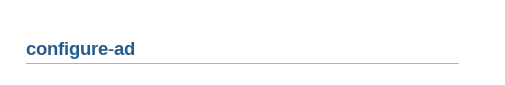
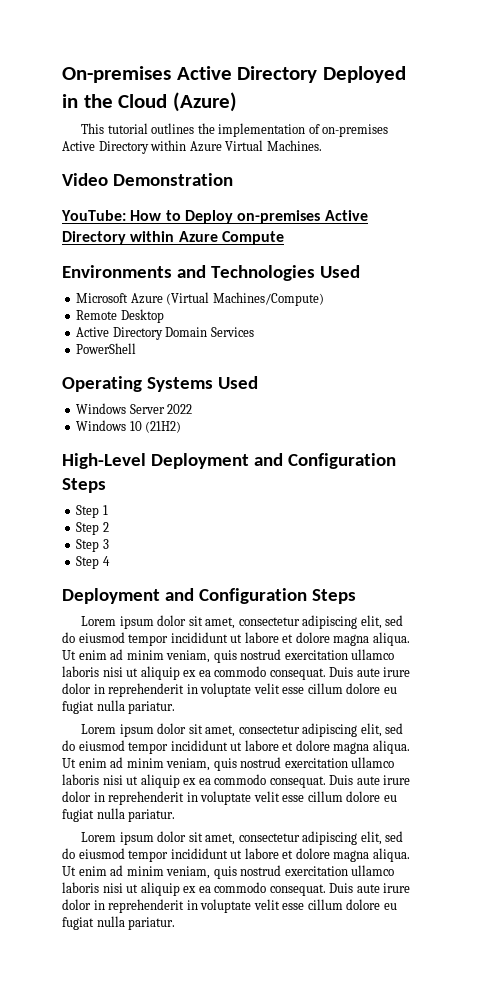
[26,42,135,59] configure-ad -> [62,66,407,83] [62,92,238,112] [81,123,389,137] [62,140,322,154] [62,173,233,186] [61,210,368,224] [62,231,284,245] [62,265,360,281] [76,292,324,306] [76,309,164,323] [76,327,254,340] [76,343,137,354] [62,376,258,392] [76,403,193,414] [76,420,182,433] [62,453,396,469] [62,478,106,493] [76,505,108,518] [76,522,109,535] [76,539,109,552] [76,556,110,569] [62,588,356,604] [81,615,404,629] [62,632,410,646] [62,649,395,663] [62,666,411,680] [62,683,397,697] [62,700,176,714] [81,723,404,737] [62,740,410,754] [62,757,395,771] [62,774,411,788] [62,791,397,805] [62,808,176,822] [81,831,404,845] [62,848,410,862] [62,865,395,879] [62,882,411,896] [62,899,397,913] [62,916,176,930] On-premises Active Directory Deployed in the Cloud (Azure) // This tutorial outlines the implementation of on-premises Active Directory within Azure Virtual Machines. // Video Demonstration // YouTube: How to Deploy on-premises Active Directory within Azure Compute // Environments and Technologies Used // Microsoft Azure (Virtual Machines/Compute) // Remote Desktop // Active Directory Domain Services // PowerShell // Operating Systems Used // Windows Server 2022 // Windows 10 (21H2) // High-Level Deployment and Configuration Steps // Step 1 // Step 2 // Step 3 // Step 4 // Deployment and Configuration Steps // Lorem ipsum dolor sit amet, consectetur adipiscing elit, sed do eiusmod tempor incididunt ut labore et dolore magna aliqua. Ut enim ad minim veniam, quis nostrud exercitation ullamco laboris nisi ut aliquip ex ea commodo consequat. Duis aute irure dolor in reprehenderit in voluptate velit esse cillum dolore eu fugiat nulla pariatur. // Lorem ipsum dolor sit amet, consectetur adipiscing elit, sed do eiusmod tempor incididunt ut labore et dolore magna aliqua. Ut enim ad minim veniam, quis nostrud exercitation ullamco laboris nisi ut aliquip ex ea commodo consequat. Duis aute irure dolor in reprehenderit in voluptate velit esse cillum dolore eu fugiat nulla pariatur. // Lorem ipsum dolor sit amet, consectetur adipiscing elit, sed do eiusmod tempor incididunt ut labore et dolore magna aliqua. Ut enim ad minim veniam, quis nostrud exercitation ullamco laboris nisi ut aliquip ex ea commodo consequat. Duis aute irure dolor in reprehenderit in voluptate velit esse cillum dolore eu fugiat nulla pariatur.

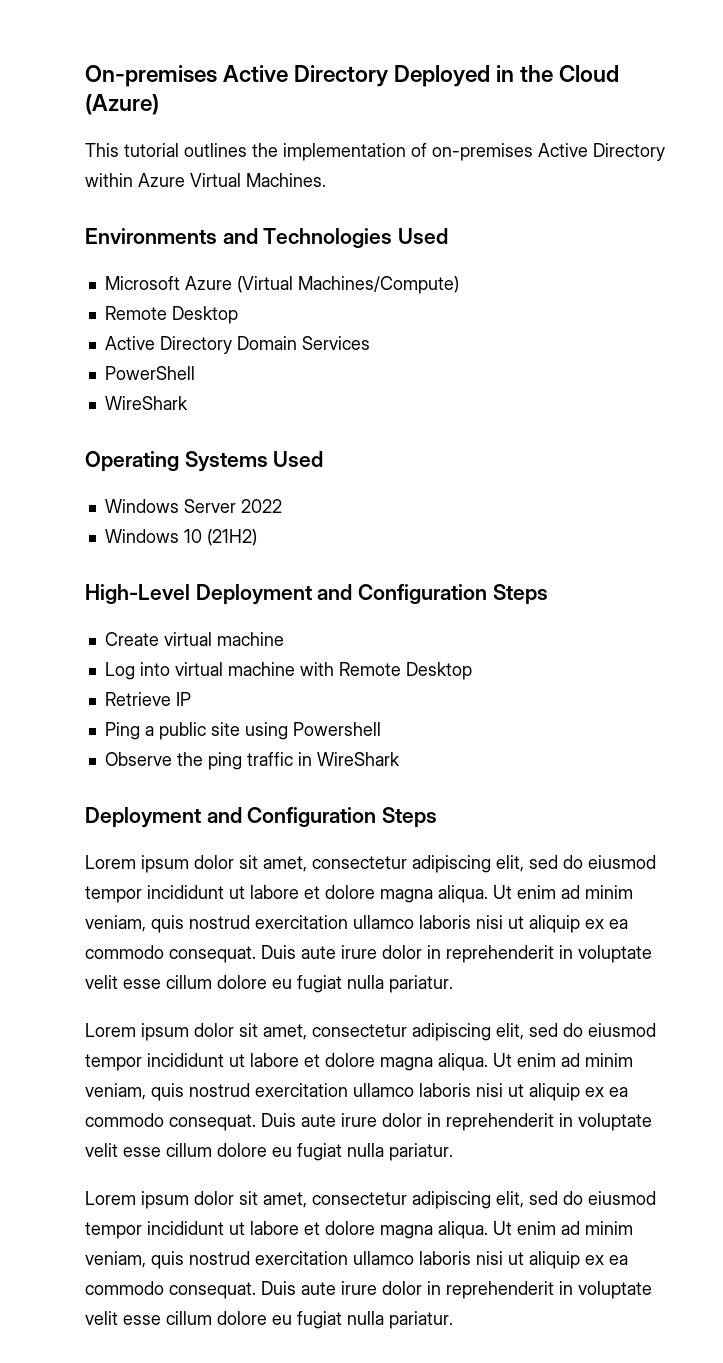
[62,173,233,186] [61,210,368,224] [62,231,284,245] // Video Demonstration // YouTube: How to Deploy on-premises Active Directory within Azure Compute -> (326, 180) none
(137, 348) none -> [104,396,188,410] // WireShark
[76,505,108,518] [76,522,109,535] [76,539,109,552] [76,556,110,569] Step 1 // Step 2 // Step 3 // Step 4 -> [104,632,284,646] [104,662,472,680] [104,692,191,706] [104,722,381,740] [104,752,400,770] Create virtual machine // Log into virtual machine with Remote Desktop // Retrieve IP // Ping a public site using Powershell // Observe the ping traffic in WireShark

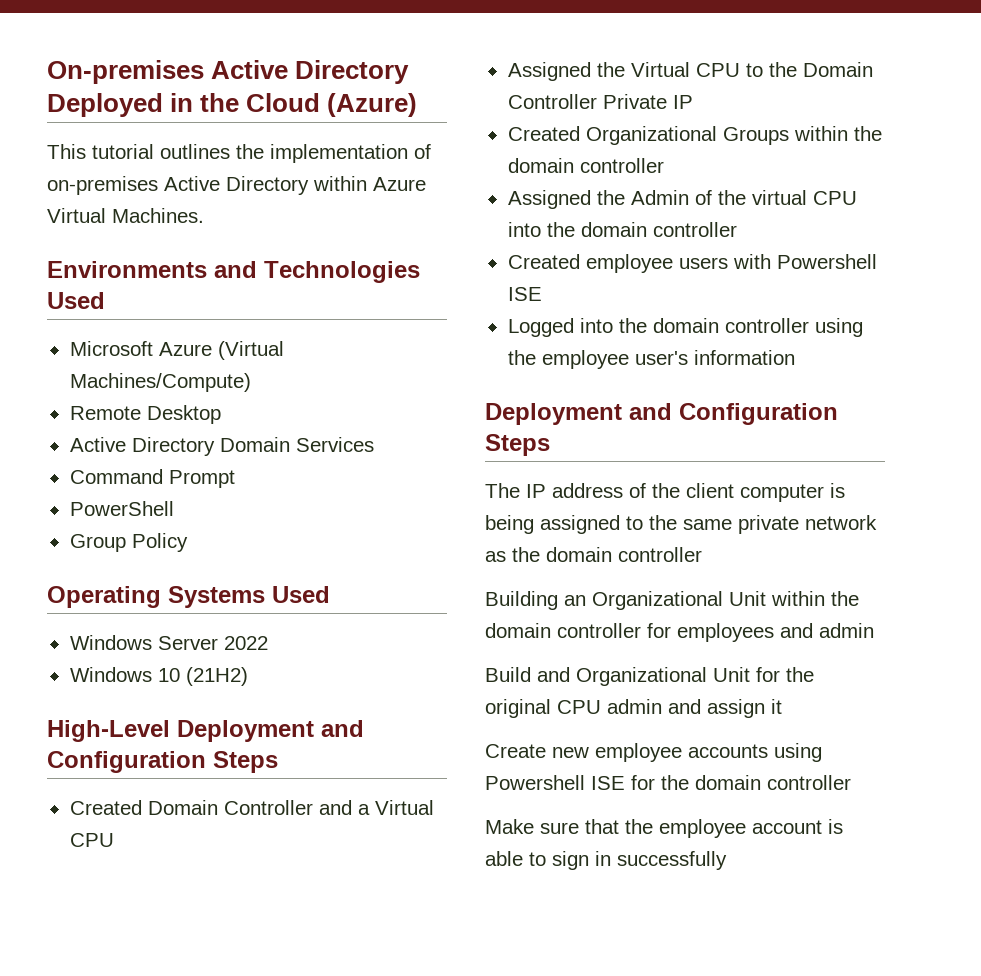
(370, 343) none -> [69,469,235,488] // Command Prompt
[104,396,188,410] WireShark -> [69,533,188,552] Group Policy
[104,632,284,646] [104,662,472,680] [104,692,191,706] [104,722,381,740] [104,752,400,770] [85,807,438,828] [85,855,656,873] [85,885,633,903] [85,915,628,933] [85,945,652,963] [85,975,453,993] [85,1023,656,1041] [85,1053,633,1071] [85,1083,628,1101] [85,1113,652,1131] [85,1143,453,1161] [85,1191,656,1209] [85,1221,633,1239] [85,1251,628,1269] [85,1281,652,1299] [85,1311,453,1329] Create virtual machine // Log into virtual machine with Remote Desktop // Retrieve IP // Ping a public site using Powershell // Observe the ping traffic in WireShark // Deployment and Configuration Steps // Lorem ipsum dolor sit amet, consectetur adipiscing elit, sed do eiusmod tempor incididunt ut labore et dolore magna aliqua. Ut enim ad minim veniam, quis nostrud exercitation ullamco laboris nisi ut aliquip ex ea commodo consequat. Duis aute irure dolor in reprehenderit in voluptate velit esse cillum dolore eu fugiat nulla pariatur. // Lorem ipsum dolor sit amet, consectetur adipiscing elit, sed do eiusmod tempor incididunt ut labore et dolore magna aliqua. Ut enim ad minim veniam, quis nostrud exercitation ullamco laboris nisi ut aliquip ex ea commodo consequat. Duis aute irure dolor in reprehenderit in voluptate velit esse cillum dolore eu fugiat nulla pariatur. // Lorem ipsum dolor sit amet, consectetur adipiscing elit, sed do eiusmod tempor incididunt ut labore et dolore magna aliqua. Ut enim ad minim veniam, quis nostrud exercitation ullamco laboris nisi ut aliquip ex ea commodo consequat. Duis aute irure dolor in reprehenderit in voluptate velit esse cillum dolore eu fugiat nulla pariatur. -> [69,800,434,815] [69,833,114,847] [507,62,873,81] [507,94,693,109] [507,126,882,145] [507,158,664,173] [507,190,857,209] [507,222,737,237] [507,254,877,273] [507,287,542,301] [507,318,863,337] [507,350,795,369] [485,403,838,425] [485,434,550,456] [485,483,845,502] [485,515,877,534] [485,547,702,562] [485,591,859,610] [485,623,874,642] [485,667,814,686] [485,699,782,718] [485,743,822,762] [485,775,851,790] [485,819,843,838] [485,851,727,870] Created Domain Controller and a Virtual CPU // Assigned the Virtual CPU to the Domain Controller Private IP // Created Organizational Groups within the domain controller // Assigned the Admin of the virtual CPU into the domain controller // Created employee users with Powershell ISE // Logged into the domain controller using the employee user's information // Deployment and Configuration Steps // The IP address of the client computer is being assigned to the same private network as the domain controller // Building an Organizational Unit within the domain controller for employees and admin // Build and Organizational Unit for the original CPU admin and assign it // Create new employee accounts using Powershell ISE for the domain controller // Make sure that the employee account is able to sign in successfully

